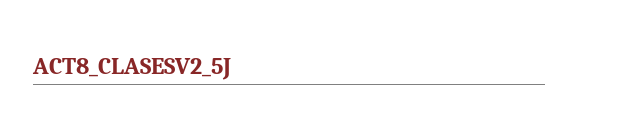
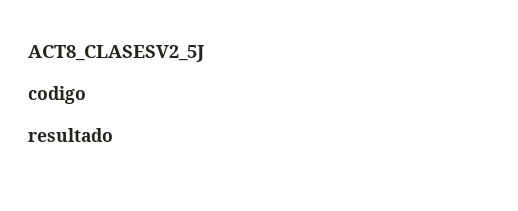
(231, 69) none -> [28,86,86,104] [28,128,113,142] // codigo // resultado

